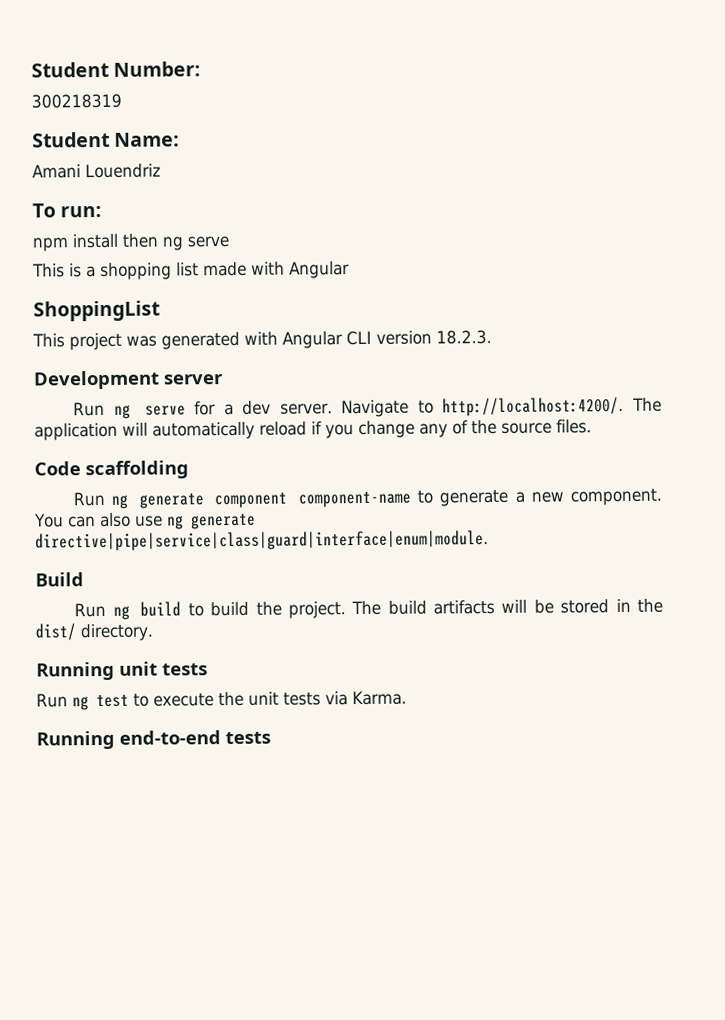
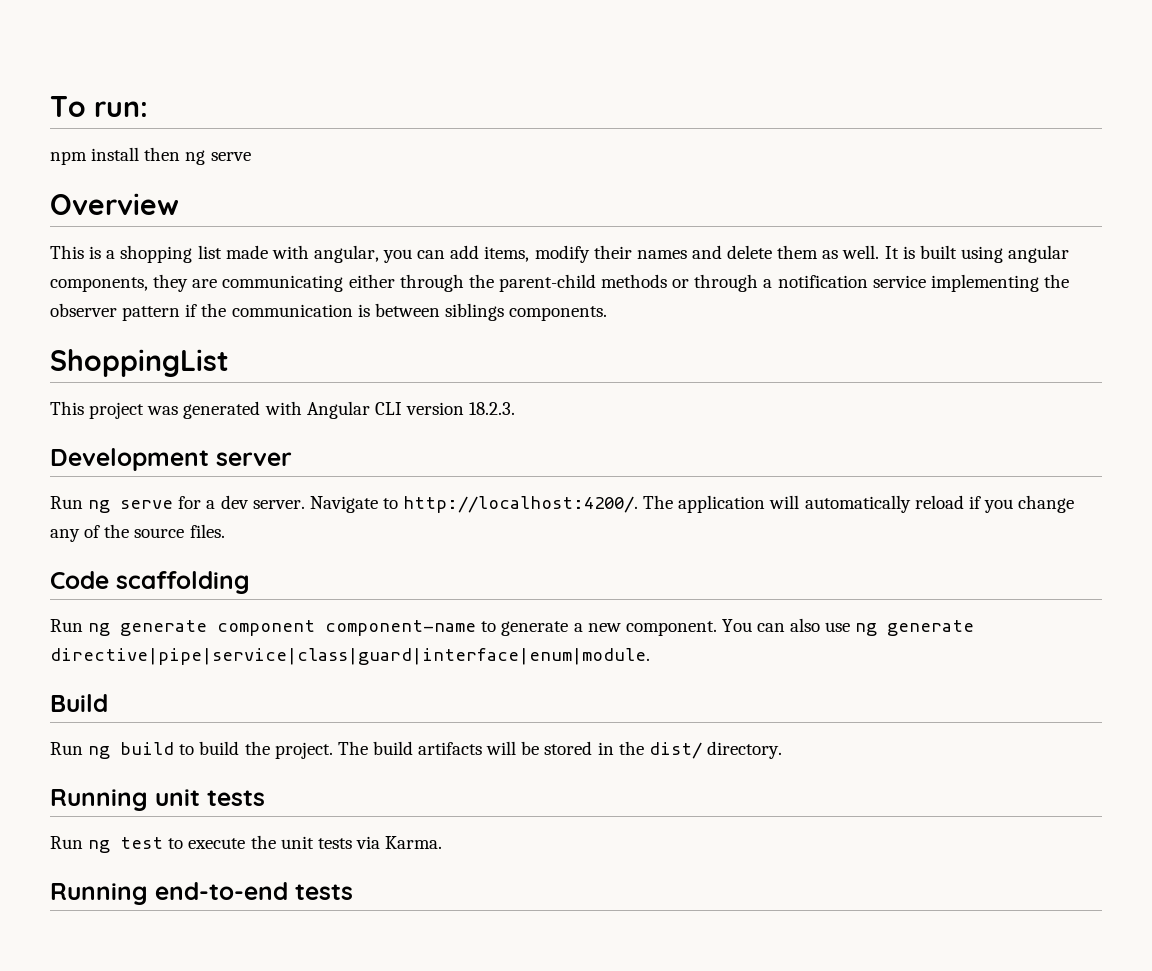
[31,61,202,78] [31,93,122,109] [32,131,181,148] [32,163,161,179] Student Number: // 300218319 // Student Name: // Amani Louendriz // -> (50, 106) none
(229, 242) none -> [50,193,179,215] // Overview
[289,261,350,279] Angular -> [313,245,1070,263] [50,274,1069,292] [50,303,608,321] angular, you can add items, modify their names and delete them as well. It is built using angular components, they are communicating either through the parent-child methods or through a notification service implementing the observer pattern if the communication is between siblings components.

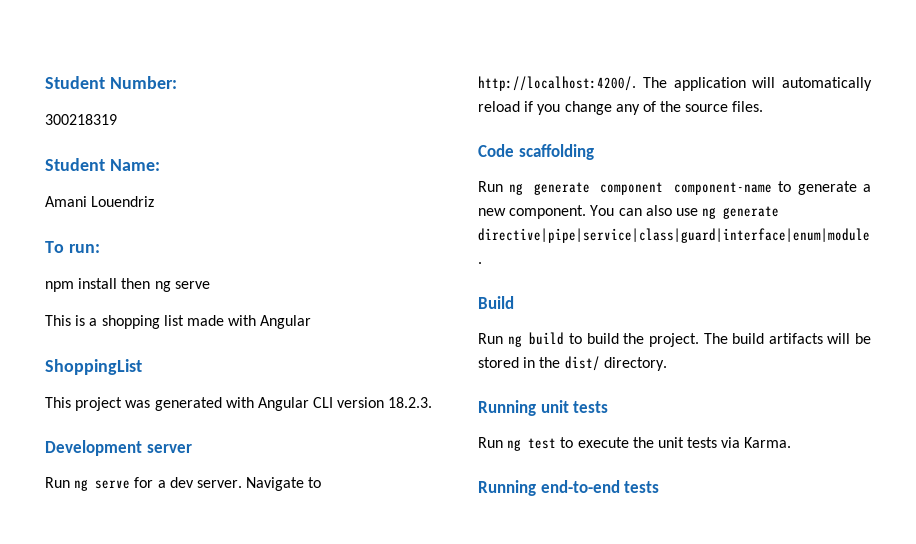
(50, 106) none -> [45,76,177,89] [45,114,117,125] [45,158,160,171] [45,196,155,207] Student Number: // 300218319 // Student Name: // Amani Louendriz //
[50,193,179,215] // Overview -> (210, 285) none
[313,245,1070,263] [50,274,1069,292] [50,303,608,321] angular, you can add items, modify their names and delete them as well. It is built using angular components, they are communicating either through the parent-child methods or through a notification service implementing the observer pattern if the communication is between siblings components. -> [260,315,312,329] Angular

